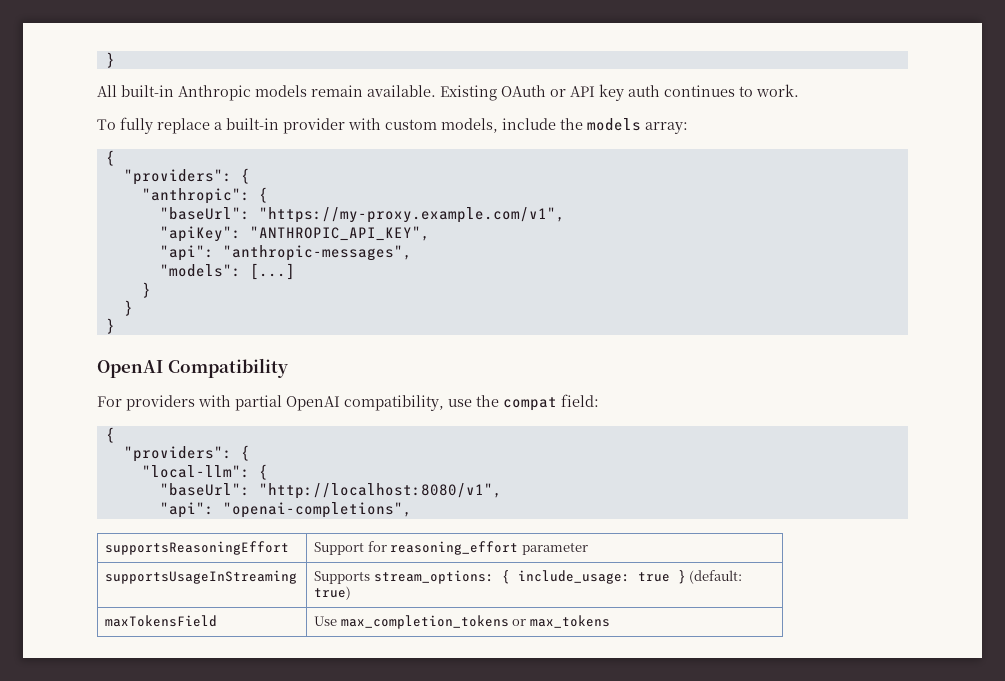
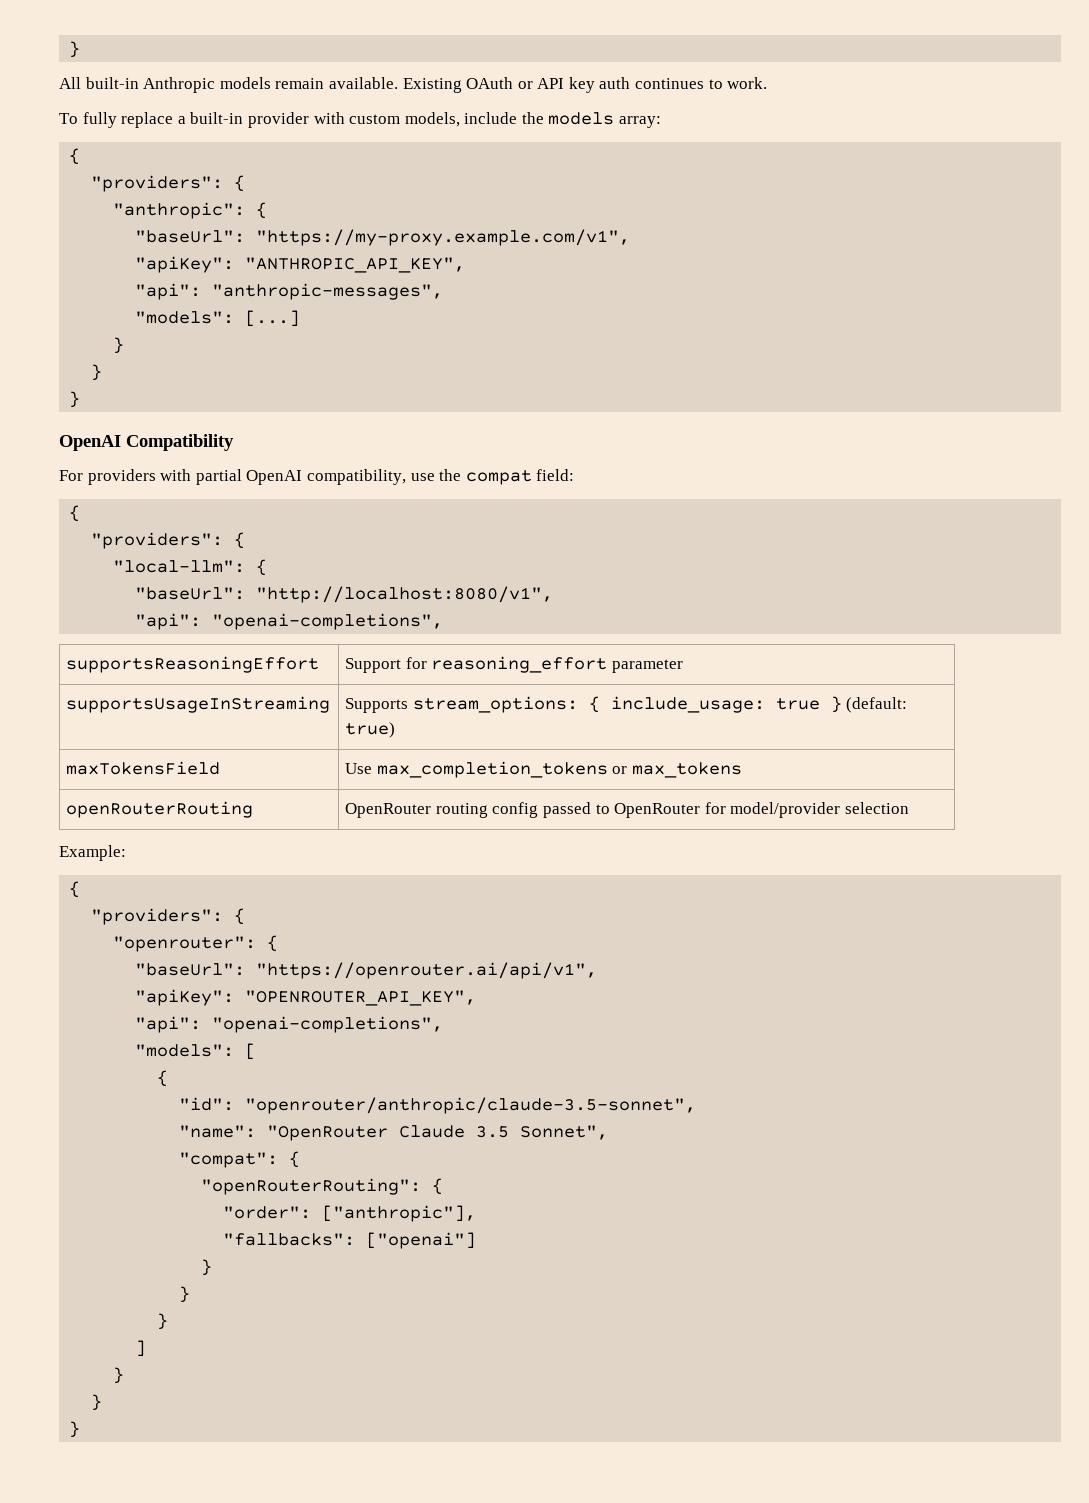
(610, 621) none -> [66,801,254,818] [345,802,910,818] [59,845,126,861] [69,881,81,898] [91,908,246,925] [113,935,279,952] [135,962,598,979] [135,989,477,1006] [135,1016,444,1033] [135,1043,257,1060] [157,1070,169,1087] [179,1097,697,1114] [179,1125,609,1141] [179,1151,301,1168] [201,1178,444,1195] [223,1205,477,1222] [223,1232,477,1249] [201,1259,213,1276] [179,1286,191,1303] [157,1313,169,1330] [135,1340,147,1357] [113,1367,125,1384] [91,1394,103,1411] [69,1421,81,1438] // openRouterRouting | OpenRouter routing config passed to OpenRouter for model/provider selection // Example: // { // "providers": { // "openrouter": { // "baseUrl": "https://openrouter.ai/api/v1", // "apiKey": "OPENROUTER_API_KEY", // "api": "openai-completions", // "models": [ // { // "id": "openrouter/anthropic/claude-3.5-sonnet", // "name": "OpenRouter Claude 3.5 Sonnet", // "compat": { // "openRouterRouting": { // "order": ["anthropic"], // "fallbacks": ["openai"] // } // } // } // ] // } // } // }

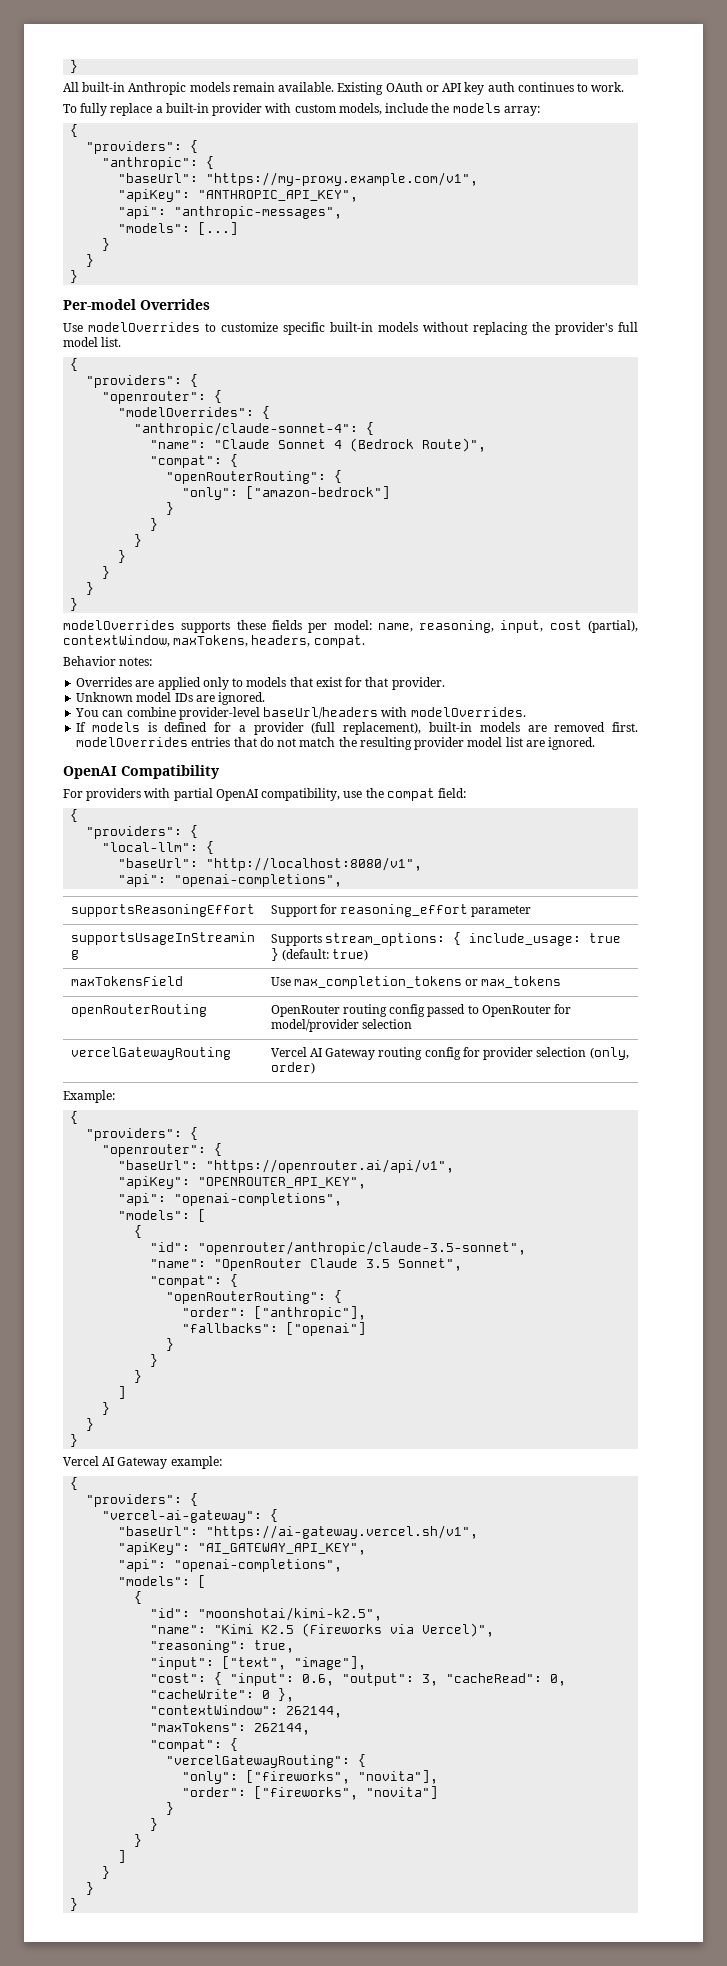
(81, 399) none -> [63,299,210,310] [63,322,638,335] [63,337,122,347] [70,358,79,371] [86,374,199,388] [102,390,223,404] [118,406,271,419] [134,422,375,436] [150,438,487,452] [150,454,239,468] [166,470,343,484] [182,486,391,500] [166,502,175,515] [150,518,159,531] [134,534,143,547] [118,550,127,563] [102,566,111,579] [86,582,95,595] [70,598,79,611] [63,620,638,633] [63,635,365,648] [63,656,153,666] [76,677,445,690] [76,692,266,705] [75,707,526,720] [76,722,638,735] [76,737,596,750] // Per-model Overrides // Use modelOverrides to customize specific built-in models without replacing the provider's full model list. // { // "providers": { // "openrouter": { // "modelOverrides": { // "anthropic/claude-sonnet-4": { // "name": "Claude Sonnet 4 (Bedrock Route)", // "compat": { // "openRouterRouting": { // "only": ["amazon-bedrock"] // } // } // } // } // } // } // } // modelOverrides supports these fields per model: name, reasoning, input, cost (partial), contextWindow, maxTokens, headers, compat. // Behavior notes: // Overrides are applied only to models that exist for that provider. // Unknown model IDs are ignored. // You can combine provider-level baseUrl/headers with modelOverrides. // If models is defined for a provider (full replacement), built-in models are removed first. modelOverrides entries that do not match the resulting provider model list are ignored.
(910, 808) none -> [70,1047,231,1060] [270,1047,629,1060] [270,1062,315,1074] // vercelGatewayRouting | Vercel AI Gateway routing config for provider selection (only, order)
(81, 1429) none -> [63,1456,222,1469] [70,1477,79,1490] [86,1493,199,1507] [102,1509,279,1523] [118,1525,479,1539] [118,1542,367,1555] [118,1559,343,1572] [118,1575,207,1588] [134,1591,143,1604] [150,1607,383,1621] [150,1623,495,1637] [150,1640,295,1653] [150,1656,367,1670] [150,1672,567,1686] [150,1688,295,1702] [150,1705,343,1718] [150,1722,311,1735] [150,1738,239,1752] [166,1754,367,1768] [182,1770,439,1784] [182,1786,439,1800] [166,1802,175,1815] [150,1818,159,1831] [134,1834,143,1847] [118,1850,127,1863] [102,1866,111,1879] [86,1882,95,1895] [70,1898,79,1911] // Vercel AI Gateway example: // { // "providers": { // "vercel-ai-gateway": { // "baseUrl": "https://ai-gateway.vercel.sh/v1", // "apiKey": "AI_GATEWAY_API_KEY", // "api": "openai-completions", // "models": [ // { // "id": "moonshotai/kimi-k2.5", // "name": "Kimi K2.5 (Fireworks via Vercel)", // "reasoning": true, // "input": ["text", "image"], // "cost": { "input": 0.6, "output": 3, "cacheRead": 0, "cacheWrite": 0 }, // "contextWindow": 262144, // "maxTokens": 262144, // "compat": { // "vercelGatewayRouting": { // "only": ["fireworks", "novita"], // "order": ["fireworks", "novita"] // } // } // } // ] // } // } // }

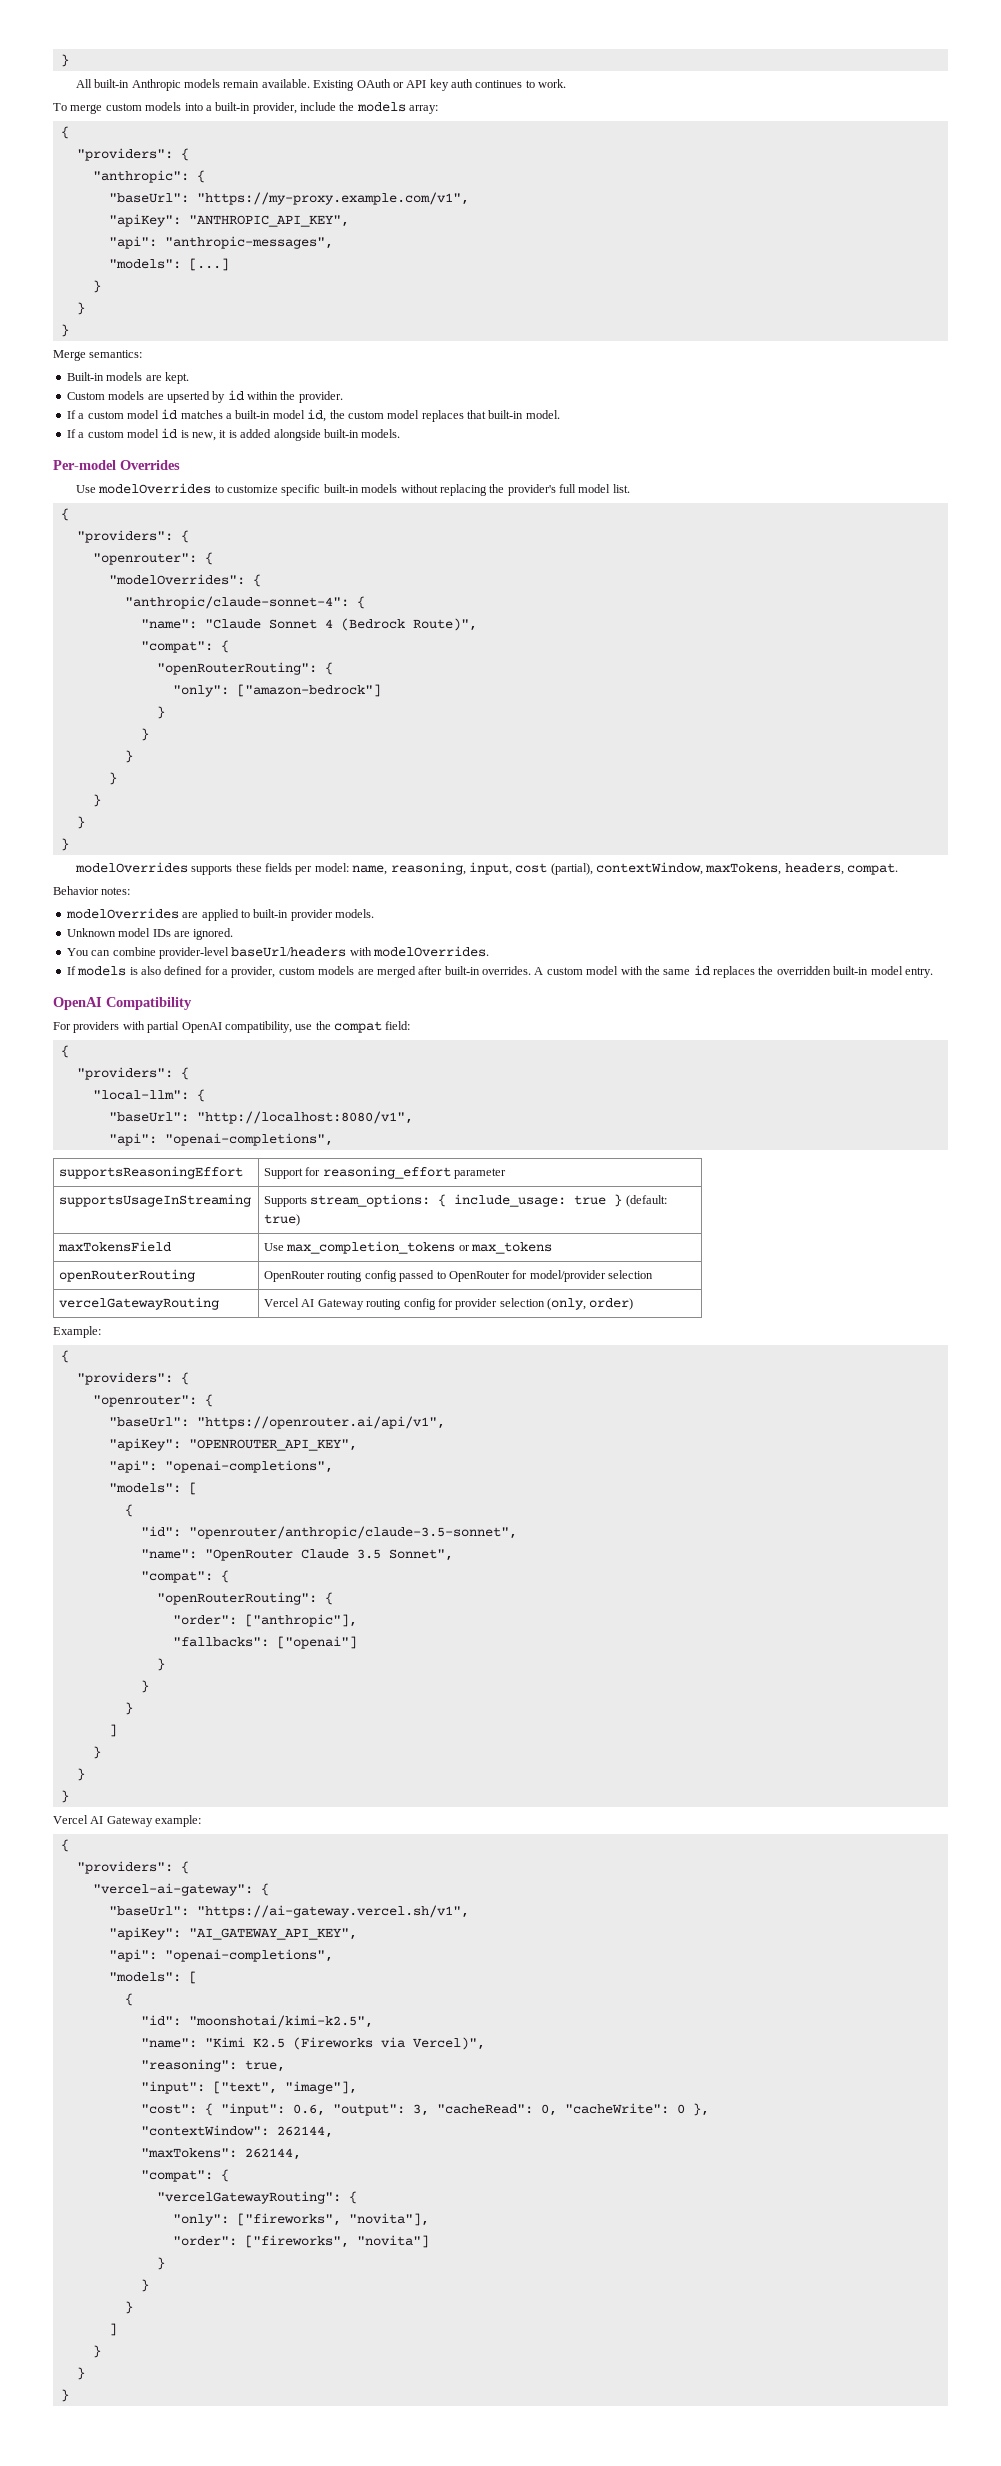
[80,103,382,116] fully replace a built-in provider with custom models, -> [70,102,297,114] merge custom models into a built-in provider,
(79, 276) none -> [53,350,143,361] [66,372,189,384] [66,390,343,403] [66,409,560,422] [66,428,401,441] // Merge semantics: // Built-in models are kept. // Custom models are upserted by id within the provider. // If a custom model id matches a built-in model id, the custom model replaces that built-in model. // If a custom model id is new, it is added alongside built-in models.
[76,677,133,687] Overrides -> [65,908,179,919] modelOverrides
[202,677,445,690] only to models that exist for that provider. -> [240,909,374,921] to built-in provider models.
(157, 727) none -> [140,966,161,975] also
[253,722,638,735] [76,737,596,750] provider (full replacement), built-in models are removed first. modelOverrides entries that do not match the resulting provider model list are ignored. -> [231,965,933,978] provider, custom models are merged after built-in overrides. A custom model with the same id replaces the overridden built-in model entry.

